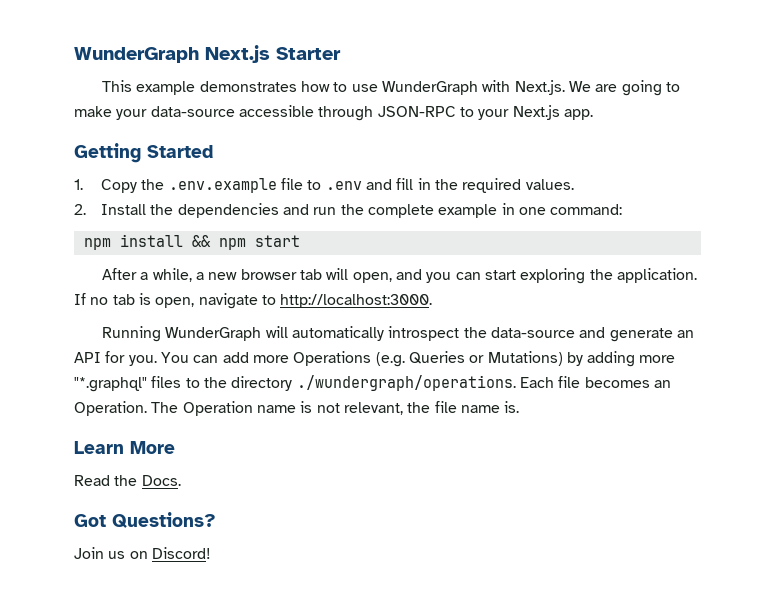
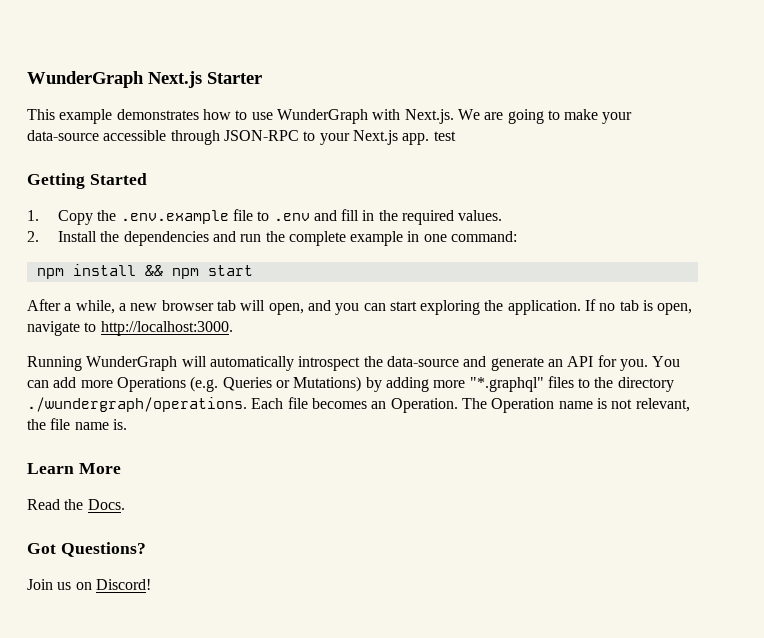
(593, 114) none -> [433,131,456,141] test

